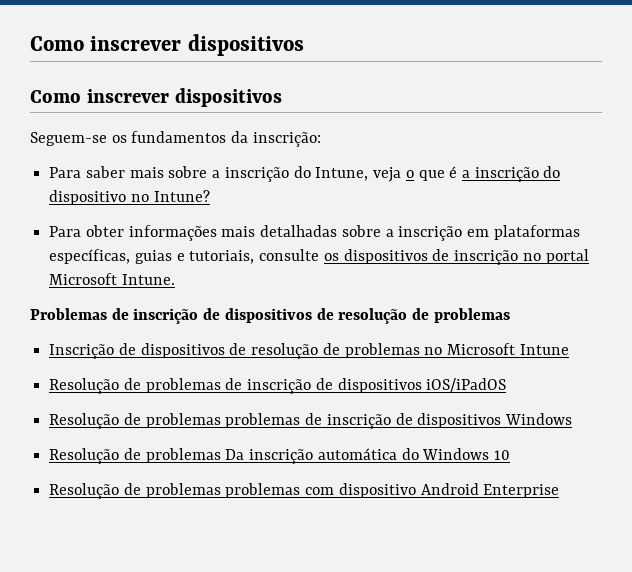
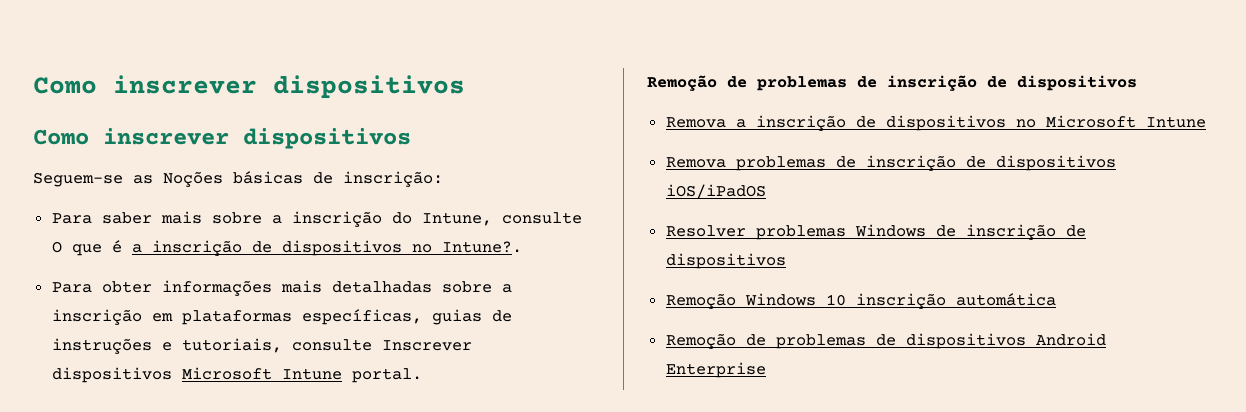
[111,131,249,143] os fundamentos da -> [133,171,333,187] as Noções básicas de
[373,167,414,182] veja o -> [501,212,582,224] [51,241,62,253] consulte O
[543,166,561,178] [49,190,210,205] do dispositivo no Intune? -> [251,240,522,256] de dispositivos no Intune?.
(172, 257) none -> [491,310,512,322] [51,338,152,354] de instruções
[323,249,589,265] [49,273,175,285] [30,308,510,324] [49,343,420,359] os dispositivos de inscrição no portal Microsoft Intune. // Problemas de inscrição de dispositivos de resolução de problemas // Inscrição de dispositivos de resolução de problemas -> [381,340,472,351] [51,367,422,383] [647,75,1137,91] [665,115,1006,131] Inscrever dispositivos Microsoft Intune portal. // Remoção de problemas de inscrição de dispositivos // Remova a inscrição de dispositivos
[49,378,141,394] Resolução de -> [665,157,726,168] Remova
[49,413,573,429] [49,448,511,464] [49,483,416,499] Resolução de problemas problemas de inscrição de dispositivos Windows // Resolução de problemas Da inscrição automática do Windows 10 // Resolução de problemas problemas com dispositivo -> [665,224,1086,240] [665,253,786,269] [665,293,1056,309] [665,333,1026,349] Resolver problemas Windows de inscrição de dispositivos // Remoção Windows 10 inscrição automática // Remoção de problemas de dispositivos

